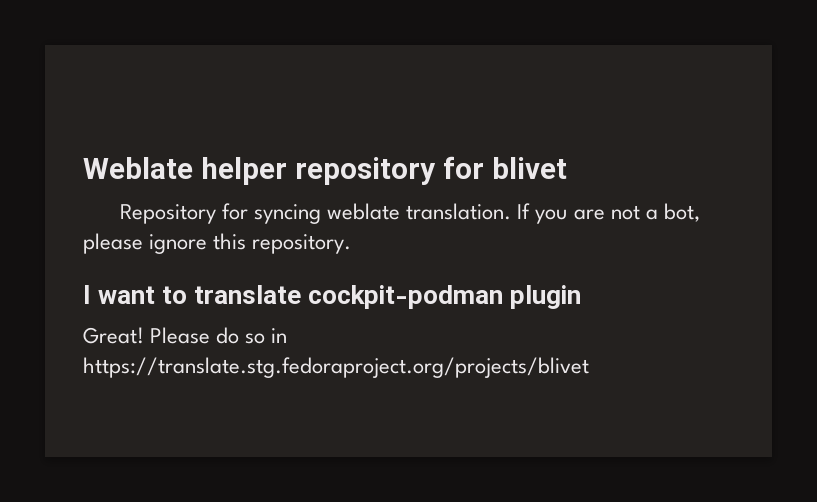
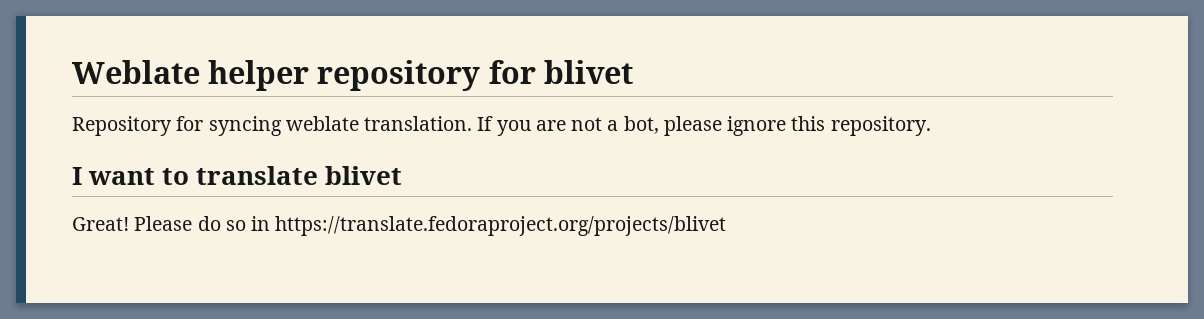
[308,285,582,309] cockpit-podman plugin -> [325,166,403,185] blivet
[83,357,589,378] https://translate.stg.fedoraproject.org/projects/blivet -> [275,216,727,236] https://translate.fedoraproject.org/projects/blivet

